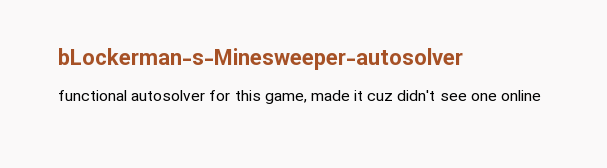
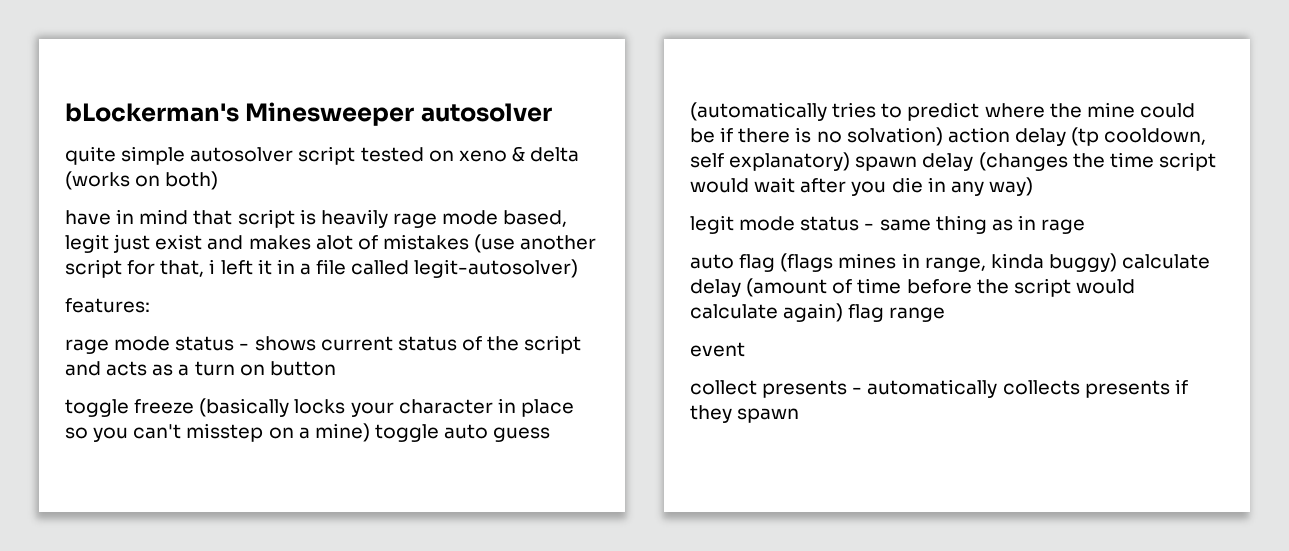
[58,48,463,70] [58,90,542,104] bLockerman-s-Minesweeper-autosolver // functional autosolver for this game, made it cuz didn't see one online -> [65,102,552,126] [65,146,580,165] [65,171,219,190] [65,209,568,228] [65,234,597,253] [65,259,579,278] [65,298,150,313] [65,335,582,354] [65,361,336,376] [65,398,574,417] [65,423,551,442] [690,102,1195,121] [690,127,1207,146] [690,152,1216,171] [690,177,1033,196] [690,215,1086,234] [690,253,1211,272] [690,278,1135,297] [690,303,946,322] [690,342,745,357] [690,379,1188,398] [690,405,800,423] bLockerman's Minesweeper autosolver // quite simple autosolver script tested on xeno & delta (works on both) // have in mind that script is heavily rage mode based, legit just exist and makes alot of mistakes (use another script for that, i left it in a file called legit-autosolver) // features: // rage mode status - shows current status of the script and acts as a turn on button // toggle freeze (basically locks your character in place so you can't misstep on a mine) toggle auto guess (automatically tries to predict where the mine could be if there is no solvation) action delay (tp cooldown, self explanatory) spawn delay (changes the time script would wait after you die in any way) // legit mode status - same thing as in rage // auto flag (flags mines in range, kinda buggy) calculate delay (amount of time before the script would calculate again) flag range // event // collect presents - automatically collects presents if they spawn

